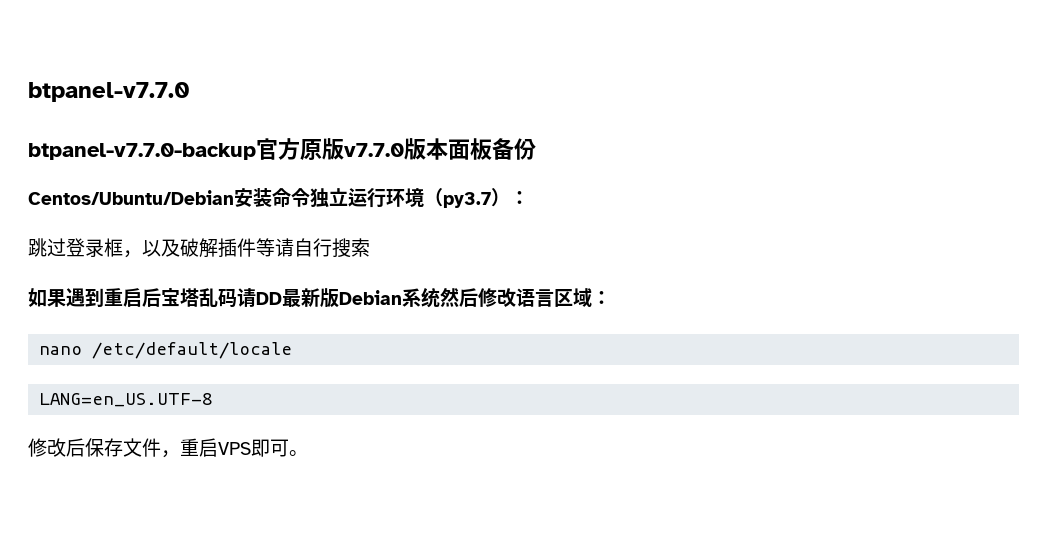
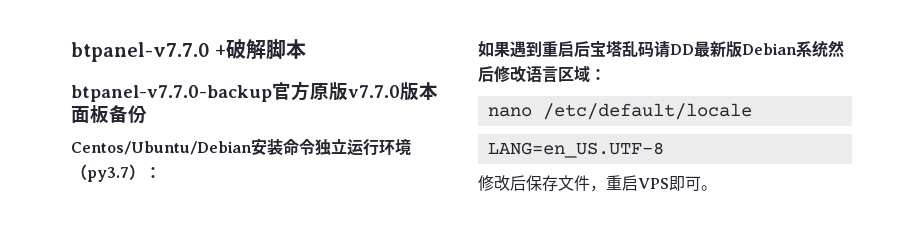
(190, 92) none -> [215,39,307,60] +破解脚本
[28,238,370,258] // 跳过登录框，以及破解插件等请自行搜索 -> (161, 172) none

